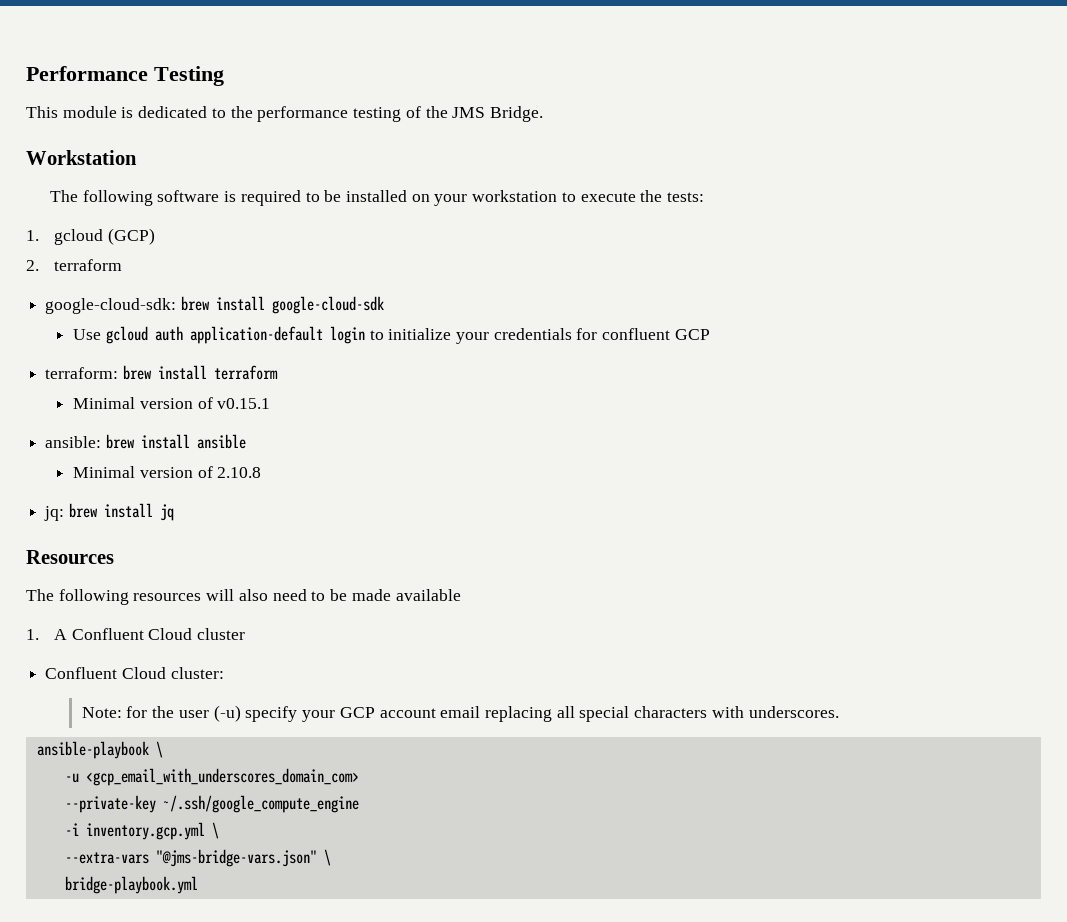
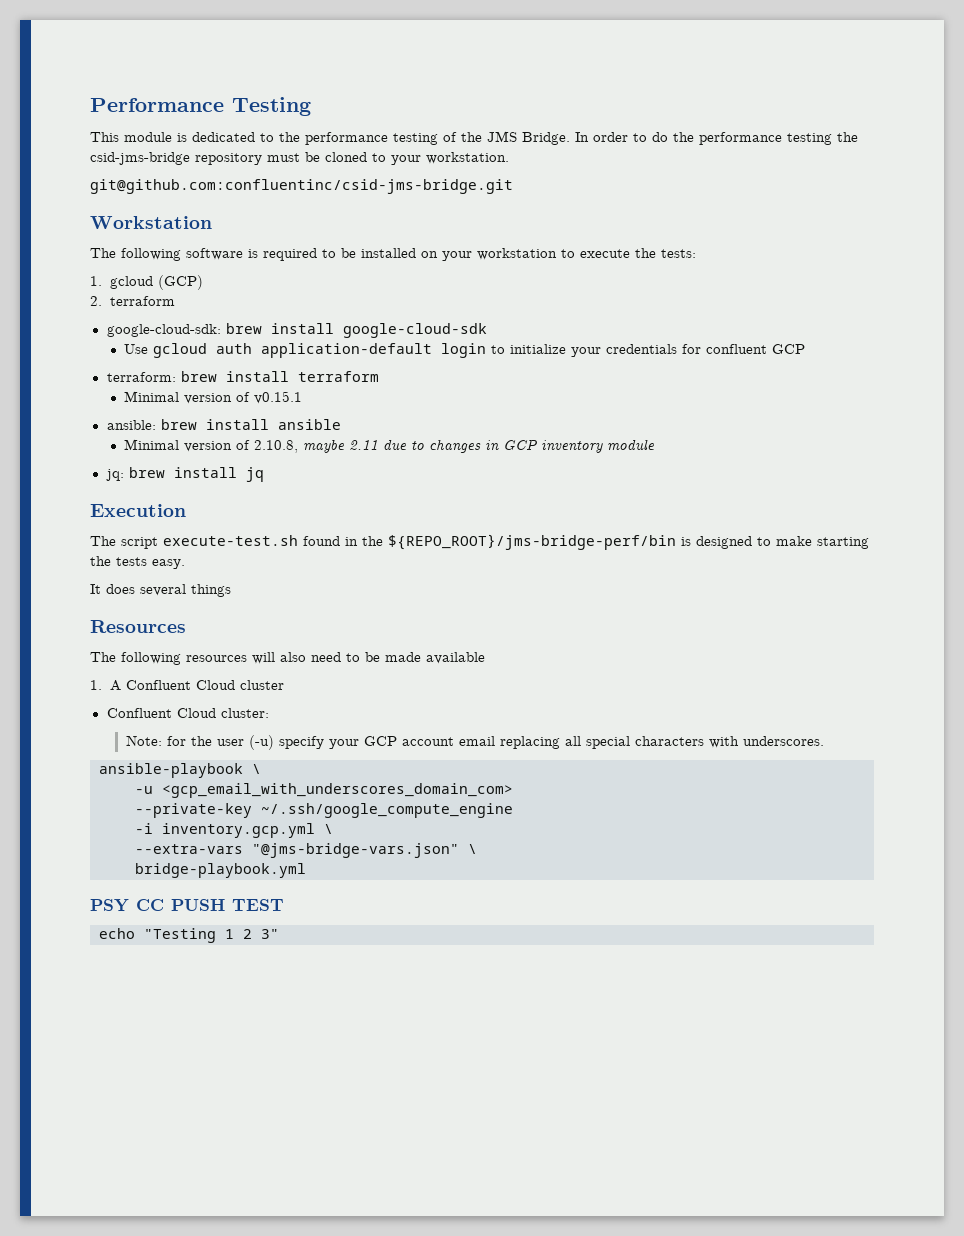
(543, 114) none -> [575,132,858,145] [90,152,509,165] [90,179,513,194] In order to do the performance testing the csid-jms-bridge repository must be cloned to your workstation. // git@github.com:confluentinc/csid-jms-bridge.git
[217,467,262,478] [44,503,174,521] 2.10.8 // jq: brew install jq -> [254,439,656,453] [105,467,264,482] [90,504,186,517] [90,534,869,550] [90,556,185,569] [90,584,231,597] 2.10.8, maybe 2.11 due to changes in GCP inventory module // jq: brew install jq // Execution // The script execute-test.sh found in the ${REPO_ROOT}/jms-bridge-perf/bin is designed to make starting the tests easy. // It does several things
(198, 885) none -> [90,899,284,912] [99,928,279,943] // PSY CC PUSH TEST // echo "Testing 1 2 3"

